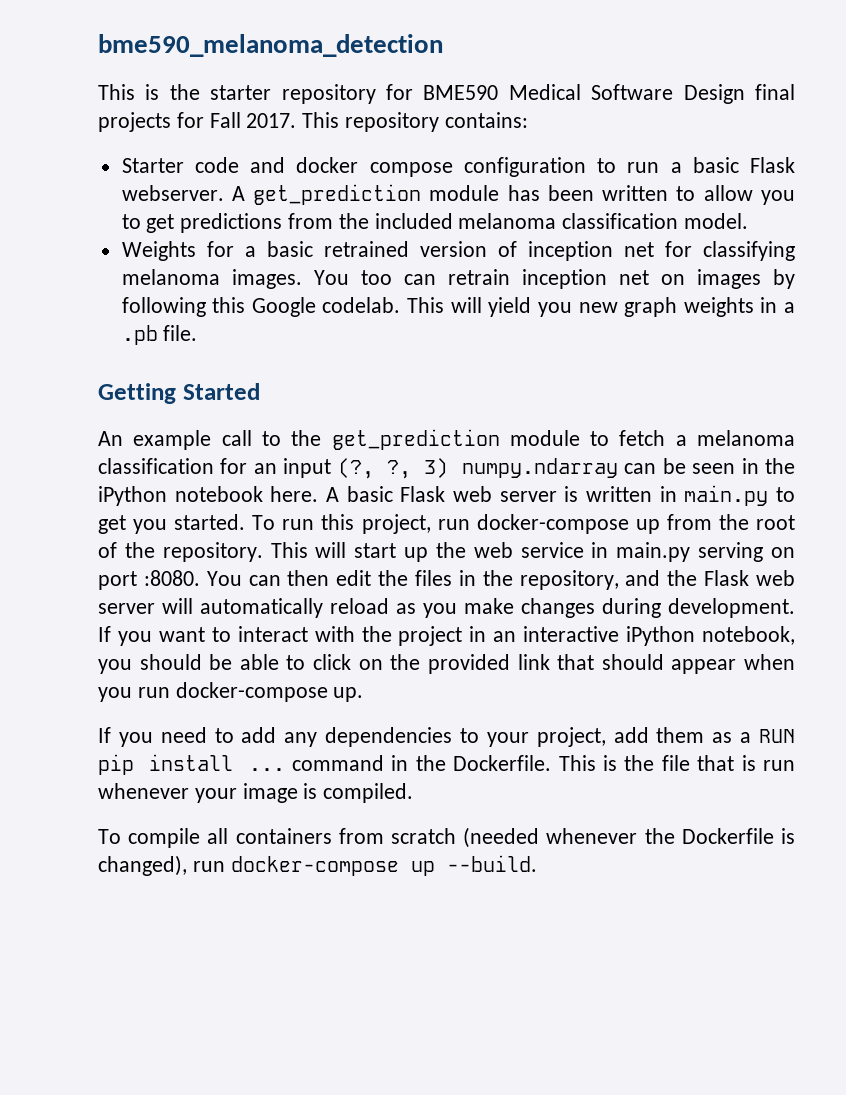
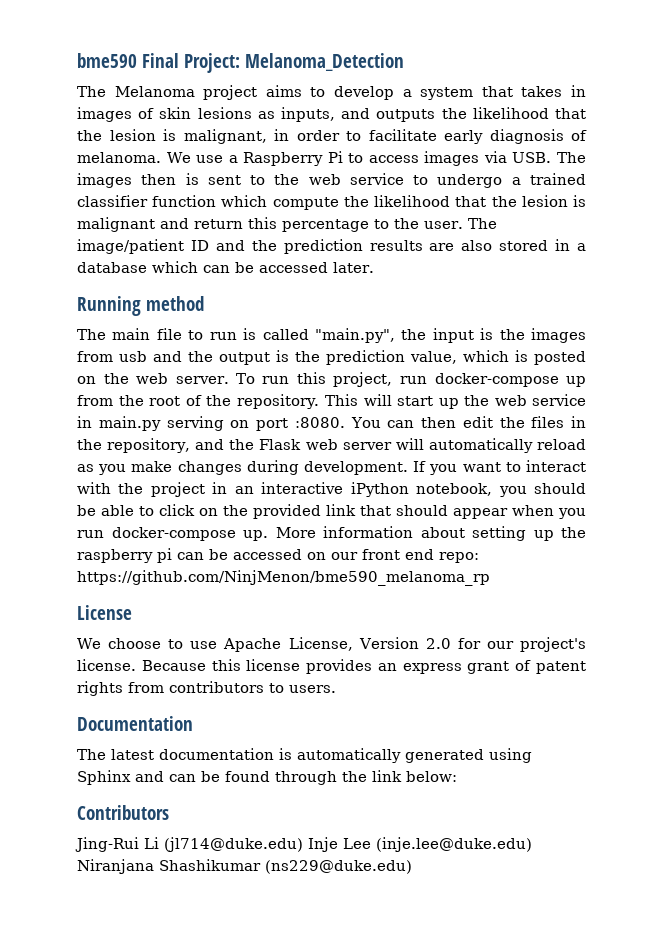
[98,34,443,57] [98,84,795,104] [98,112,528,132] [121,157,795,177] [121,184,795,205] [121,213,749,233] [121,241,795,261] [121,269,795,289] [121,297,795,317] [121,325,198,345] [98,383,260,404] [98,429,795,450] [98,458,795,479] [98,485,795,506] [98,514,246,534] bme590_melanoma_detection // This is the starter repository for BME590 Medical Software Design final projects for Fall 2017. This repository contains: // Starter code and docker compose configuration to run a basic Flask webserver. A get_prediction module has been written to allow you to get predictions from the included melanoma classification model. // Weights for a basic retrained version of inception net for classifying melanoma images. You too can retrain inception net on images by following this Google codelab. This will yield you new graph weights in a .pb file. // Getting Started // An example call to the get_prediction module to fetch a melanoma classification for an input (?, ?, 3) numpy.ndarray can be seen in the iPython notebook here. A basic Flask web server is written in main.py to get you started. -> [77,53,405,73] [77,85,587,100] [77,107,586,122] [77,129,587,144] [77,151,586,166] [77,173,586,188] [77,195,586,210] [77,217,497,232] [77,239,586,254] [77,261,374,273] [77,296,205,316] [77,328,586,343] [77,350,586,365] [77,373,229,384] bme590 Final Project: Melanoma_Detection // The Melanoma project aims to develop a system that takes in images of skin lesions as inputs, and outputs the likelihood that the lesion is malignant, in order to facilitate early diagnosis of melanoma. We use a Raspberry Pi to access images via USB. The images then is sent to the web service to undergo a trained classifier function which compute the likelihood that the lesion is malignant and return this percentage to the user. The image/patient ID and the prediction results are also stored in a database which can be accessed later. // Running method // The main file to run is called "main.py", the input is the images from usb and the output is the prediction value, which is posted on the web server.
[98,727,796,747] [98,754,796,775] [98,783,414,803] [98,827,795,848] [98,855,537,876] // If you need to add any dependencies to your project, add them as a RUN pip install ... command in the Dockerfile. This is the file that is run whenever your image is compiled. // To compile all containers from scratch (needed whenever the Dockerfile is changed), run docker-compose up --build. -> [275,526,586,541] [77,548,479,563] [77,570,490,586] [77,605,132,620] [77,637,586,652] [77,659,586,674] [77,681,336,696] [77,716,193,731] [77,748,532,763] [77,770,457,785] [77,805,169,820] [75,837,532,852] [77,859,412,874] More information about setting up the raspberry pi can be accessed on our front end repo: https://github.com/NinjMenon/bme590_melanoma_rp // License // We choose to use Apache License, Version 2.0 for our project's license. Because this license provides an express grant of patent rights from contributors to users. // Documentation // The latest documentation is automatically generated using Sphinx and can be found through the link below: // Contributors // Jing-Rui Li (jl714@duke.edu) Inje Lee (inje.lee@duke.edu) Niranjana Shashikumar (ns229@duke.edu)

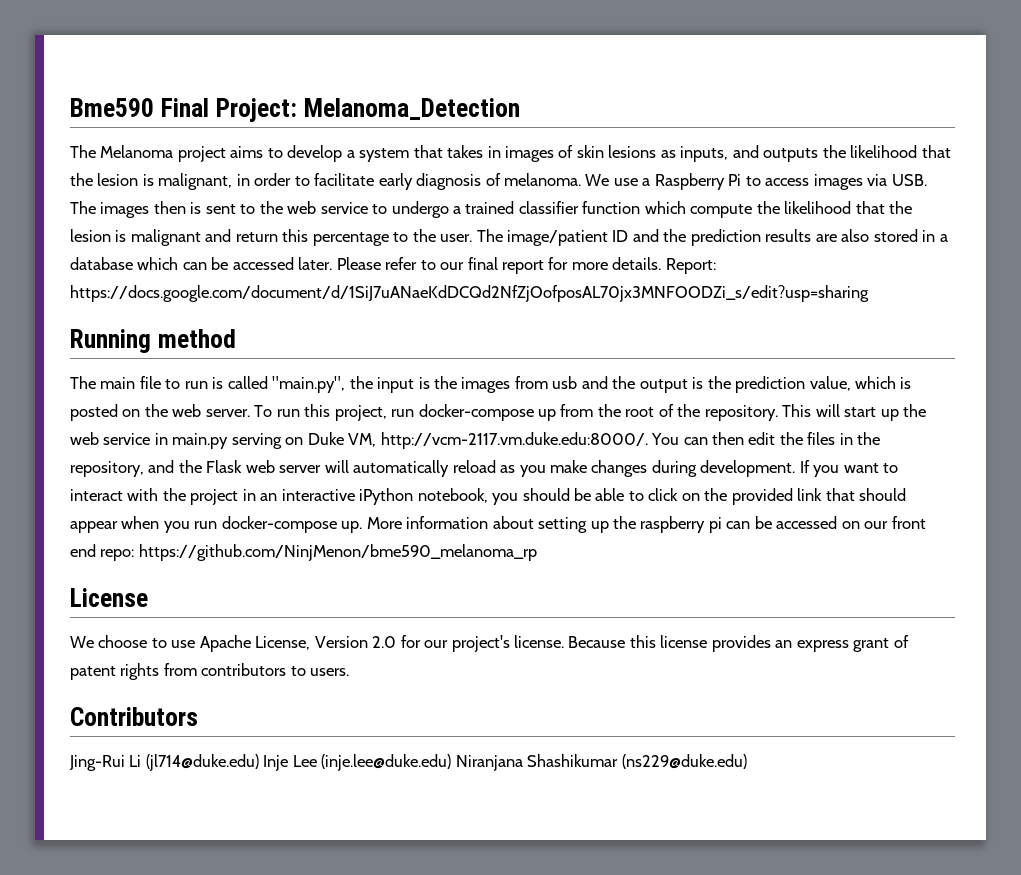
[77,53,137,68] bme590 -> [70,98,154,117] Bme590
(374, 267) none -> [336,257,716,274] [70,285,869,302] Please refer to our final report for more details. Report: https://docs.google.com/document/d/1SiJ7uANaeKdDCQd2NfZjOofposAL70jx3MNFOODZi_s/edit?usp=sharing
[256,417,345,431] port :8080. -> [307,432,648,449] Duke VM, http://vcm-2117.vm.duke.edu:8000/.
[77,716,193,731] [77,748,532,763] [77,770,457,785] // Documentation // The latest documentation is automatically generated using Sphinx and can be found through the link below: -> (350, 672) none

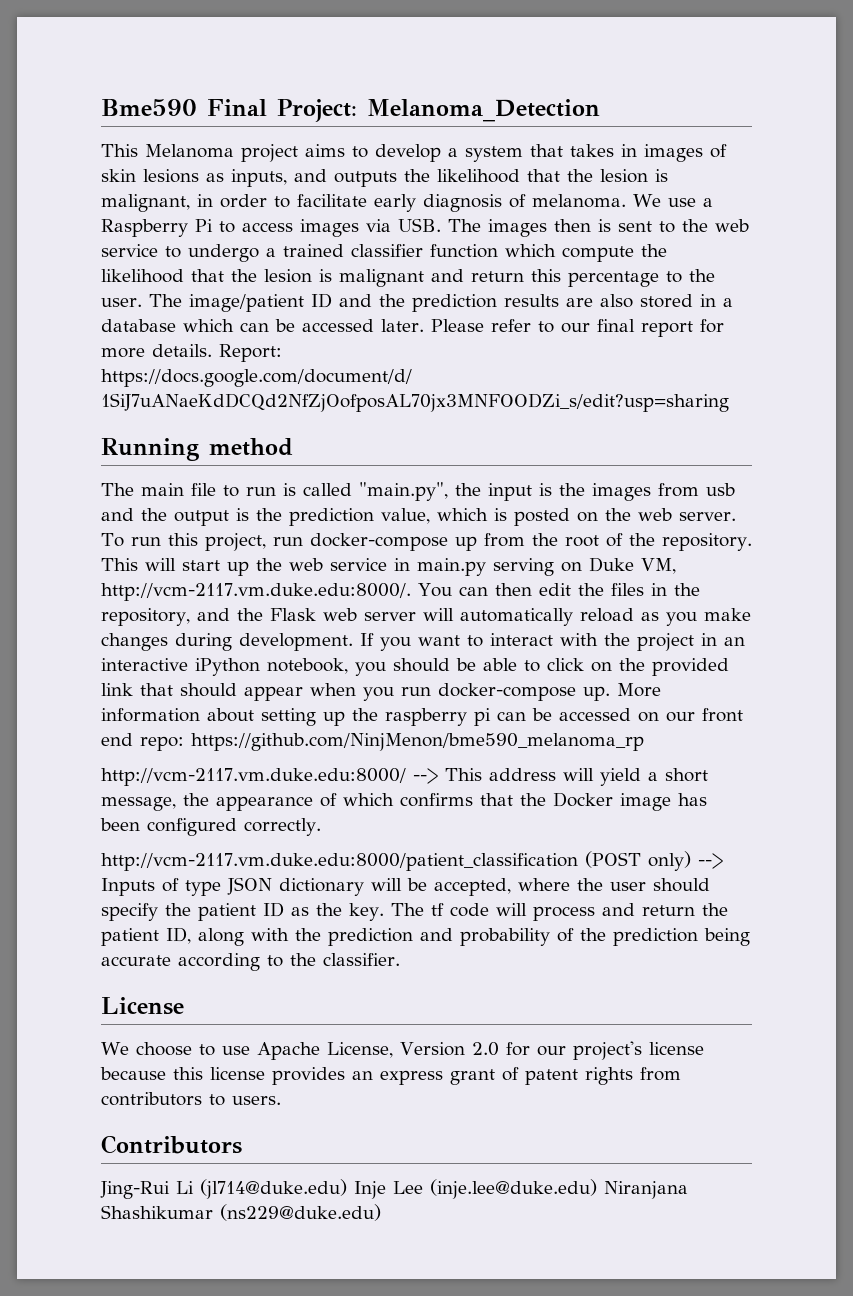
[70,145,96,158] The -> [101,144,138,157] This
(537, 552) none -> [101,768,708,786] [101,792,707,811] [100,818,321,836] [101,851,723,871] [101,877,710,896] [101,902,728,921] [101,927,750,946] [101,953,400,971] // http://vcm-2117.vm.duke.edu:8000/ --> This address will yield a short message, the appearance of which confirms that the Docker image has been configured correctly. // http://vcm-2117.vm.duke.edu:8000/patient_classification (POST only) --> Inputs of type JSON dictionary will be accepted, where the user should specify the patient ID as the key. The tf code will process and return the patient ID, along with the prediction and probability of the prediction being accurate according to the classifier.
[514,635,626,648] license. Because -> [648,1042,704,1055] [100,1067,166,1080] license because

